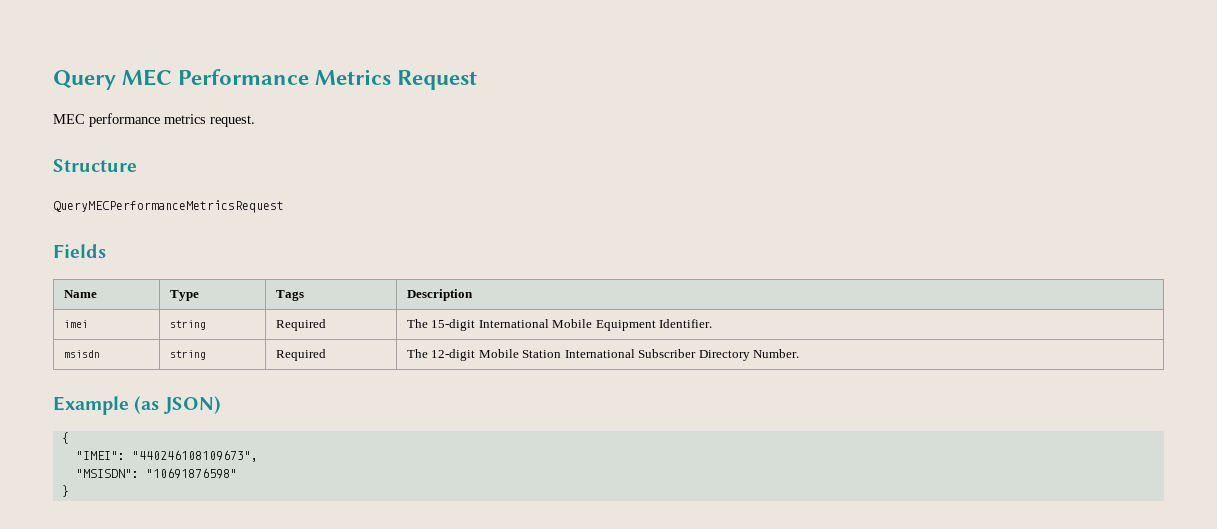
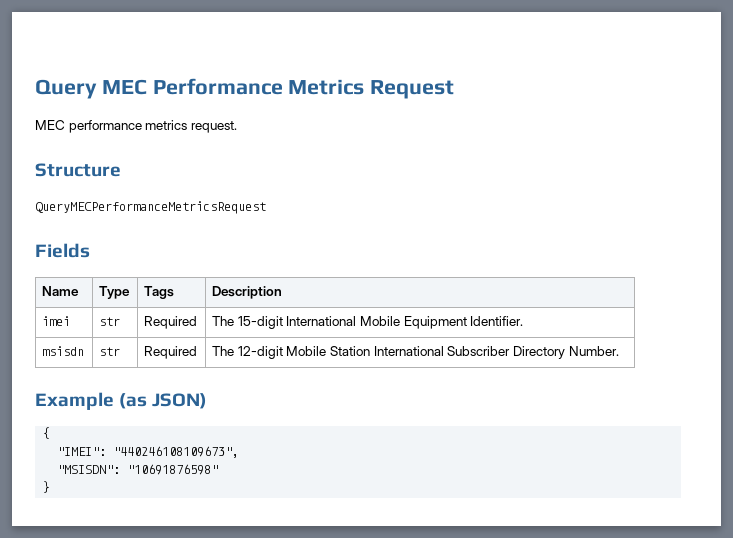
[169,320,206,330] string -> [99,317,121,326] str
[169,350,206,360] string -> [99,347,121,356] str

